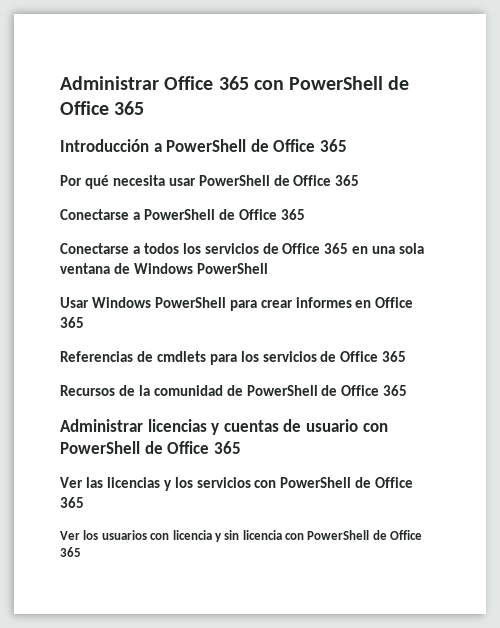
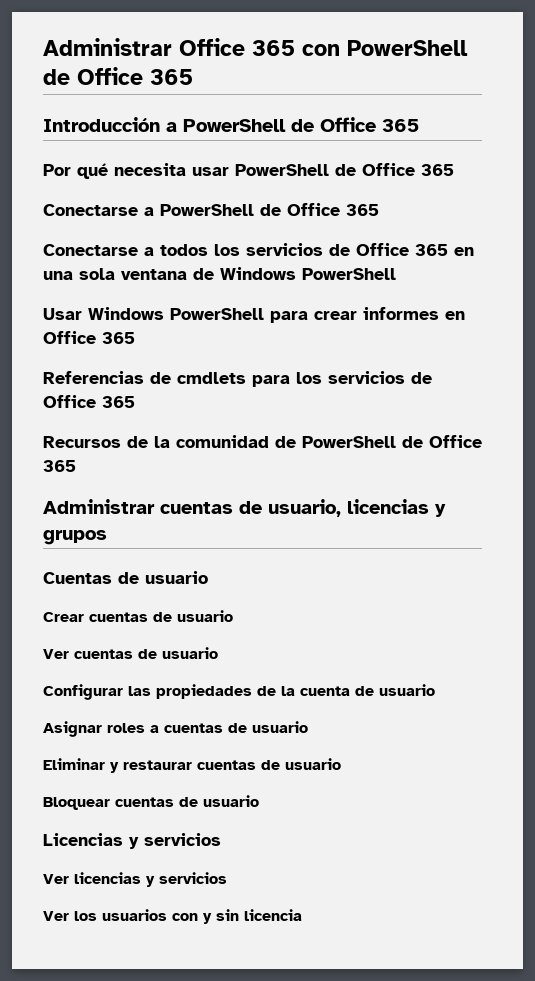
[147,419,388,435] [60,441,241,454] [60,477,414,491] [60,497,84,508] licencias y cuentas de usuario con PowerShell de Office 365 // Ver las licencias y los servicios con PowerShell de Office 365 -> [160,499,446,517] [43,530,107,545] [43,571,208,584] [43,610,233,622] [43,647,218,659] [43,684,435,700] [43,721,308,737] [43,758,341,773] [43,795,259,810] [43,833,221,849] [43,872,227,887] cuentas de usuario, licencias y grupos // Cuentas de usuario // Crear cuentas de usuario // Ver cuentas de usuario // Configurar las propiedades de la cuenta de usuario // Asignar roles a cuentas de usuario // Eliminar y restaurar cuentas de usuario // Bloquear cuentas de usuario // Licencias y servicios // Ver licencias y servicios
[172,530,212,540] licencia -> (198, 917) none
[285,530,423,540] [60,547,81,557] con PowerShell de Office 365 -> (302, 915) none

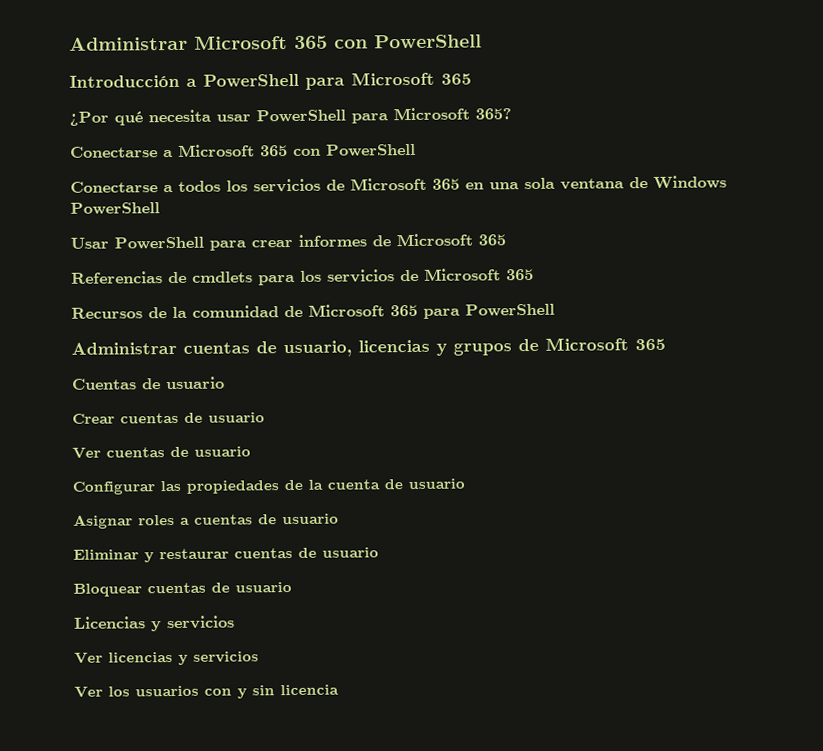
[43,38,468,56] [43,67,193,85] Administrar Office 365 con PowerShell de Office 365 -> [69,34,482,51] Administrar Microsoft 365 con PowerShell
[291,117,419,132] [43,164,71,176] de Office 365 // Por -> [305,71,472,90] [69,111,109,126] para Microsoft 365 // ¿Por
[335,163,454,176] [43,203,379,216] de Office 365 // Conectarse a PowerShell de Office 365 -> [351,107,512,124] [70,143,416,158] para Microsoft 365? // Conectarse a Microsoft 365 con PowerShell
[356,243,409,256] Office -> [350,177,427,191] Microsoft
[88,307,164,320] Windows -> (109, 243) none
[445,311,465,320] [43,331,96,344] en Office -> [372,233,473,247] de Microsoft
[43,395,96,408] Office -> [424,268,501,281] Microsoft
[302,435,482,448] [43,460,76,472] PowerShell de Office 365 -> [308,303,555,319] Microsoft 365 para PowerShell
(107, 537) none -> [518,337,666,352] de Microsoft 365

